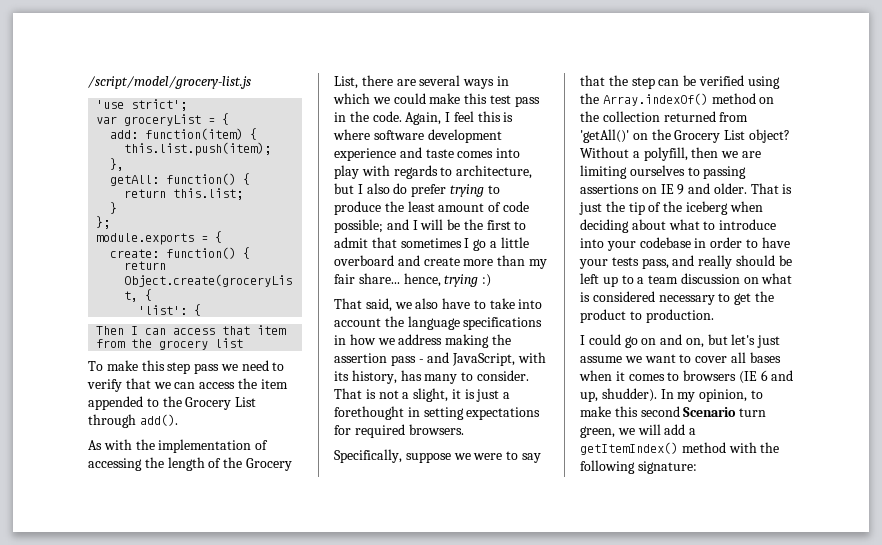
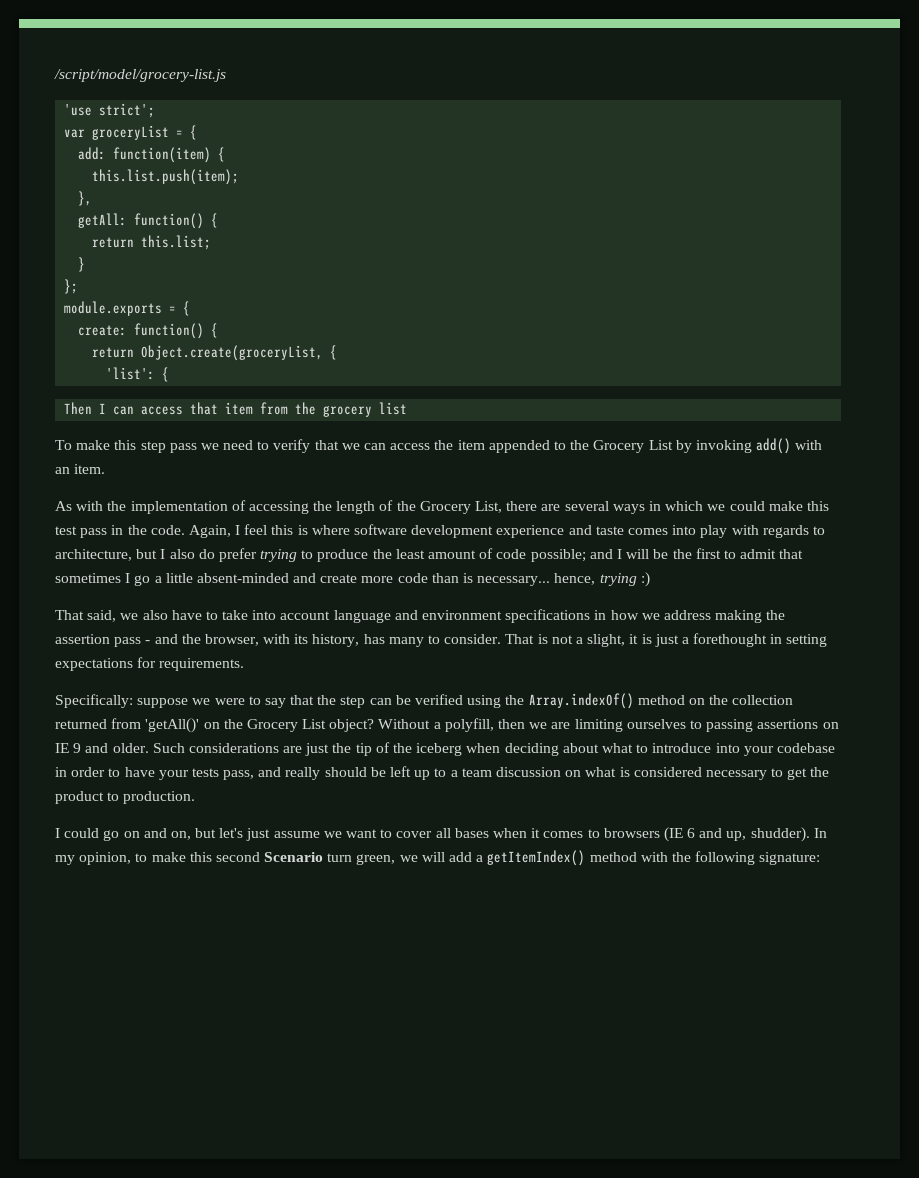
[88,414,178,428] through add(). -> [675,438,823,454] [55,464,106,474] by invoking add() with an item.
[334,255,394,266] overboard -> [196,573,289,583] absent-minded
[497,255,547,269] [334,273,400,284] than my fair share... -> [397,573,551,586] code than is necessary...
[384,316,460,330] the language -> [333,610,503,623] language and environment
[452,353,516,366] JavaScript, -> [181,634,259,646] the browser,
[354,424,464,438] [334,449,402,463] required browsers. // Specifically, -> [159,658,245,671] [55,694,133,708] requirements. // Specifically:
[750,183,793,194] That is -> [152,743,303,753] Such considerations are

